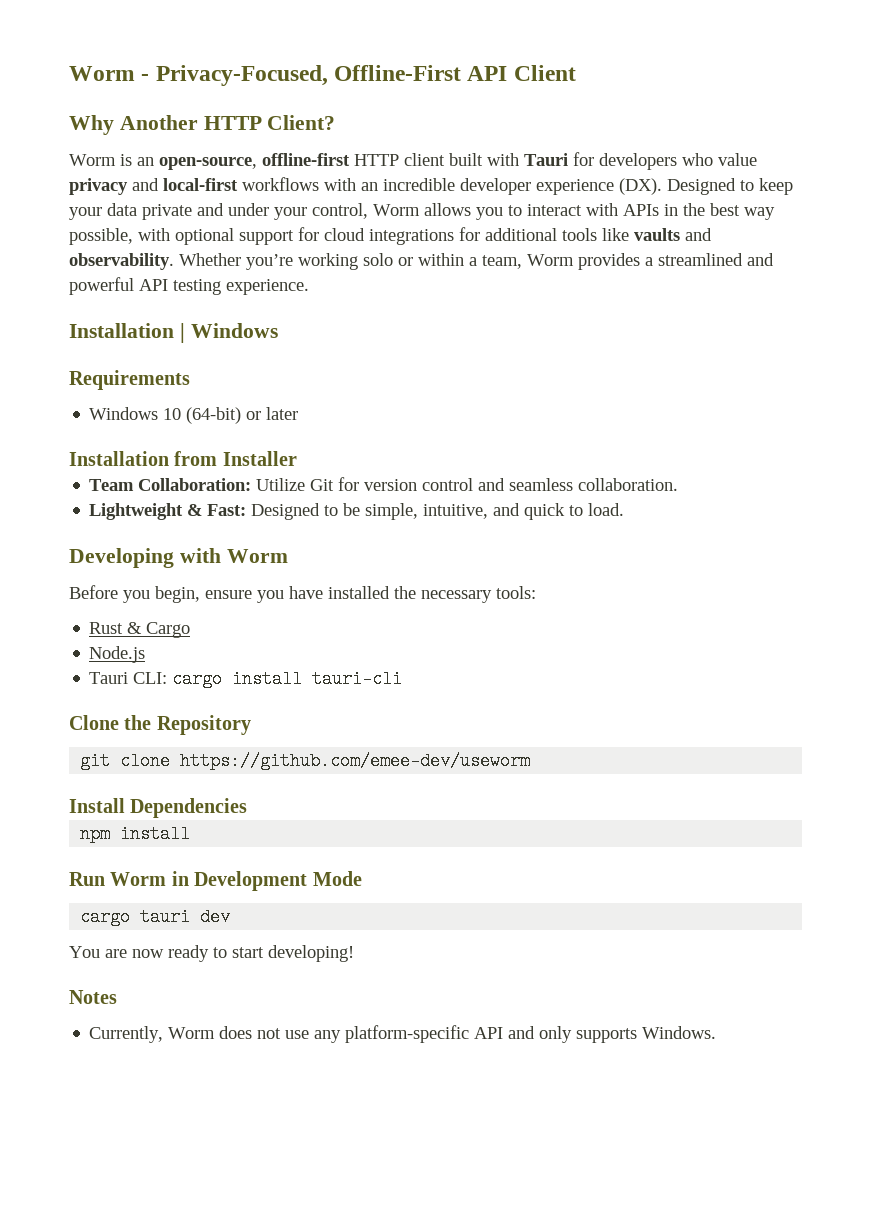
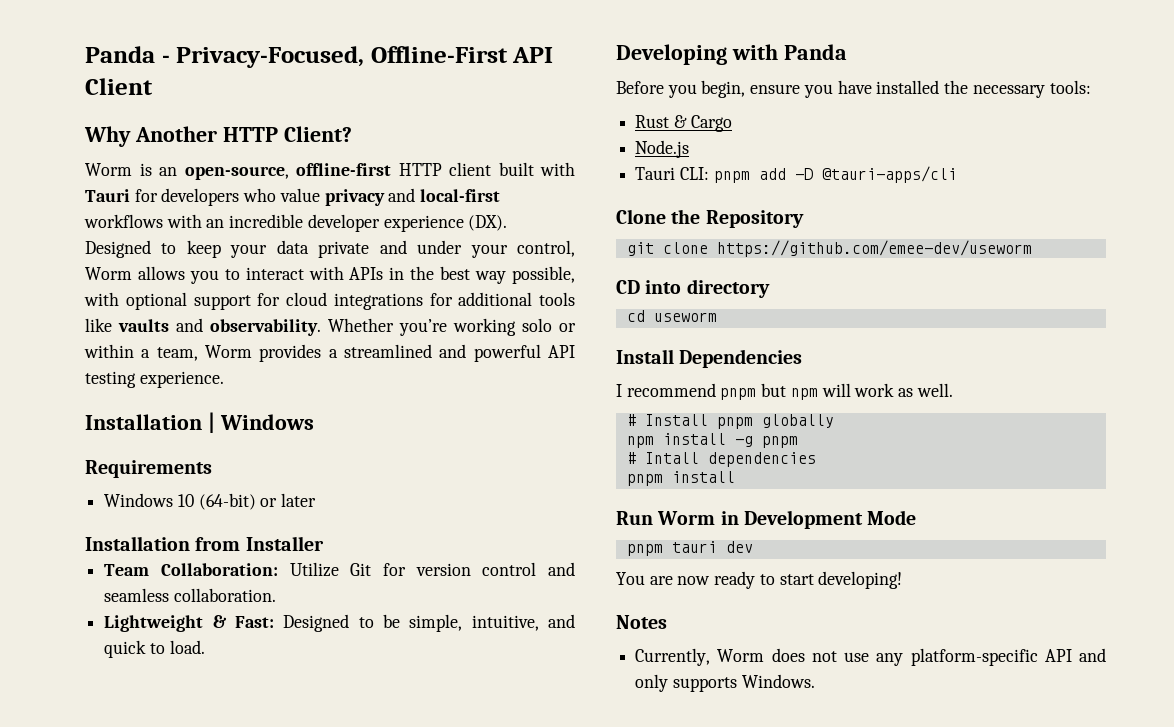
[69,66,135,81] Worm -> [85,46,155,63] Panda
[226,549,288,563] Worm -> [783,44,847,60] Panda
[172,670,403,688] cargo install tauri-cli -> [713,166,957,183] pnpm add -D @tauri-apps/cli
[69,798,248,818] [80,825,111,843] Install Dependencies // npm -> [616,279,770,298] [626,310,717,322] [616,349,803,368] [616,383,953,400] [626,414,834,429] [626,433,798,448] [626,452,816,467] [626,474,663,486] CD into directory // cd useworm // Install Dependencies // I recommend pnpm but npm will work as well. // # Install pnpm globally // npm install -g pnpm // # Intall dependencies // pnpm
[80,908,131,926] cargo -> [626,544,663,556] pnpm

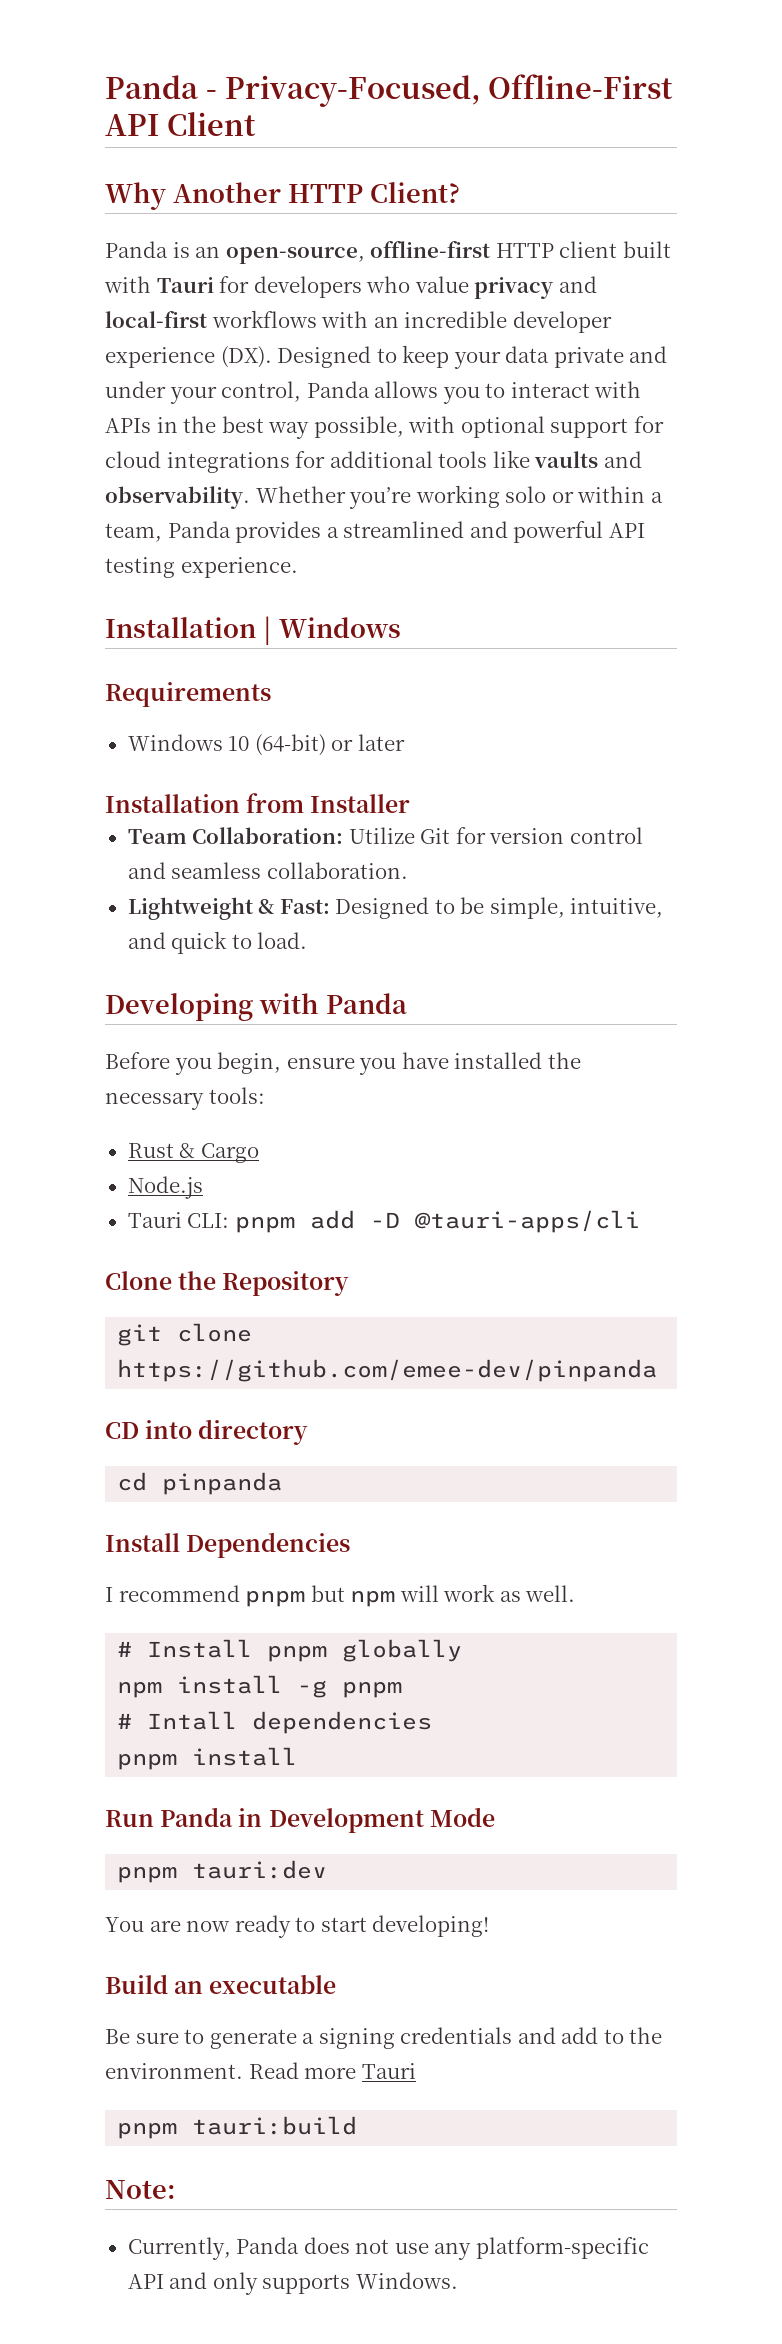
[85,163,132,176] Worm -> [105,241,168,258] Panda
[85,267,132,280] Worm -> [306,381,370,398] Panda
[205,345,253,358] Worm -> [167,521,231,538] Panda
[716,240,1032,257] https://github.com/emee-dev/useworm -> [117,1359,658,1382] https://github.com/emee-dev/pinpanda
[653,312,717,322] useworm -> [162,1472,283,1495] pinpanda
[657,511,716,525] Worm -> [160,1807,234,1827] Panda
[671,541,753,553] tauri dev -> [192,1860,328,1879] tauri:dev
[616,615,667,629] Notes -> [105,1974,337,1994] [105,2027,663,2049] [105,2062,416,2079] [117,2116,358,2139] [105,2180,176,2199] Build an executable // Be sure to generate a signing credentials and add to the environment. Read more Tauri // pnpm tauri:build // Note:
[717,649,765,662] Worm -> [236,2237,300,2254] Panda

